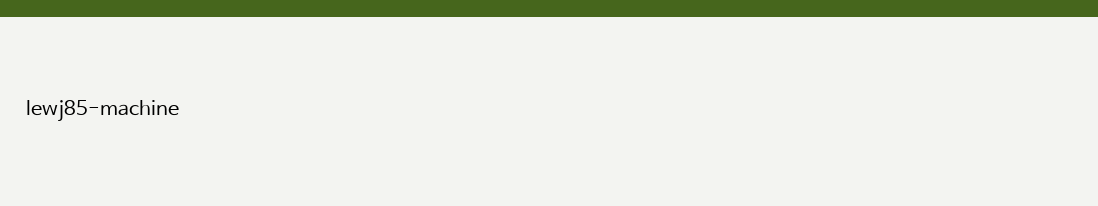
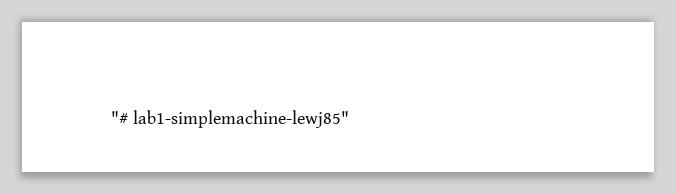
[26,100,179,122] lewj85-machine -> [111,110,349,128] "# lab1-simplemachine-lewj85"

